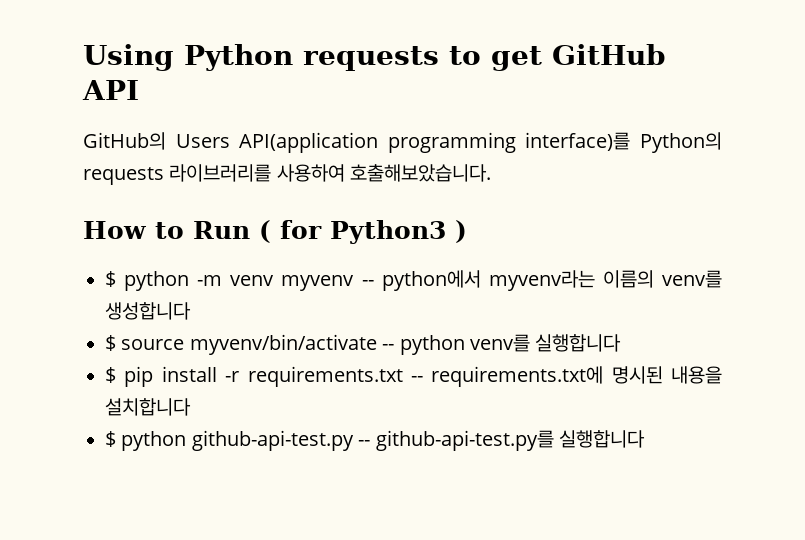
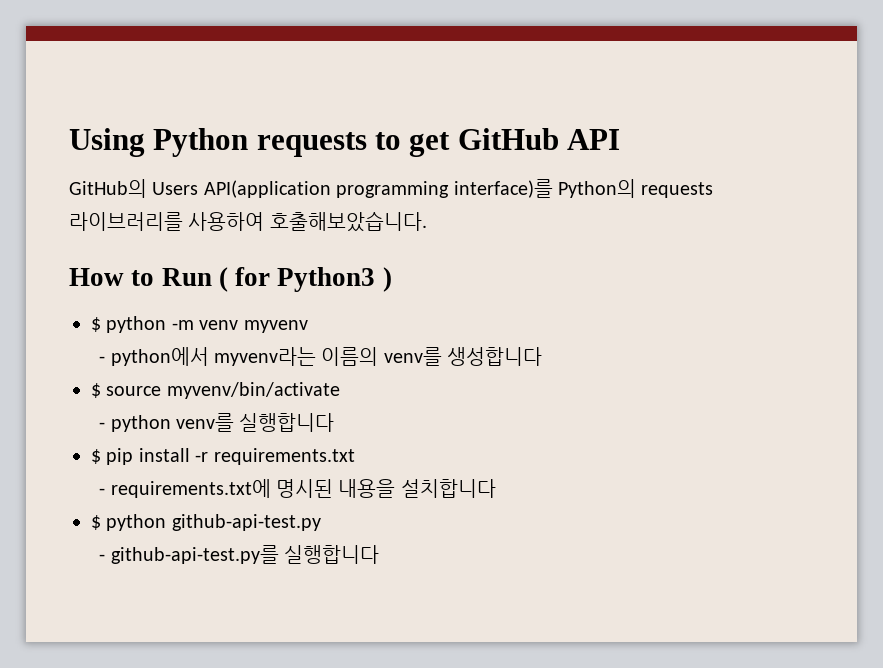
[361,280,374,286] -- -> [99,356,106,363] // -
[382,344,395,350] -- -> [99,422,106,429] // -
[410,376,423,382] -- -> [99,488,106,495] // -
[358,440,371,446] -- -> [99,554,106,561] // -

